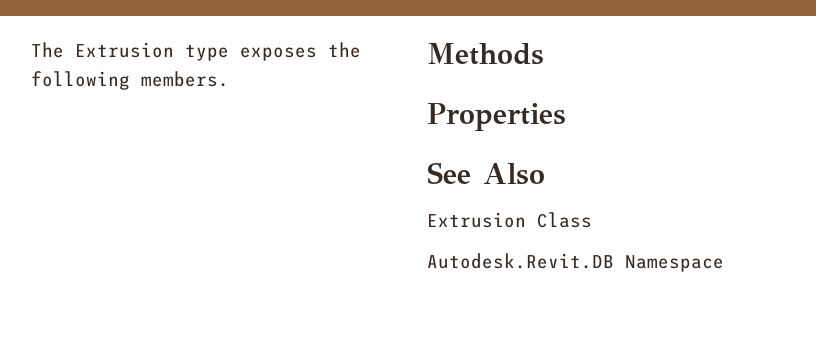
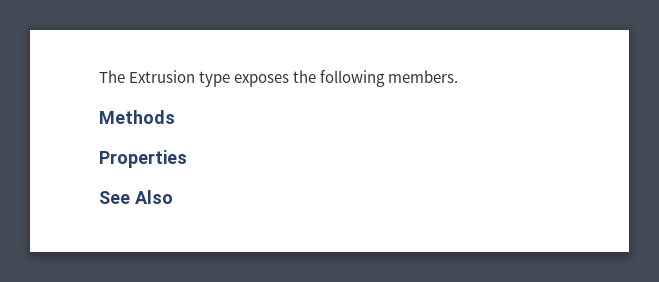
[427,212,592,228] [427,253,724,272] // Extrusion Class // Autodesk.Revit.DB Namespace -> (173, 197) none

